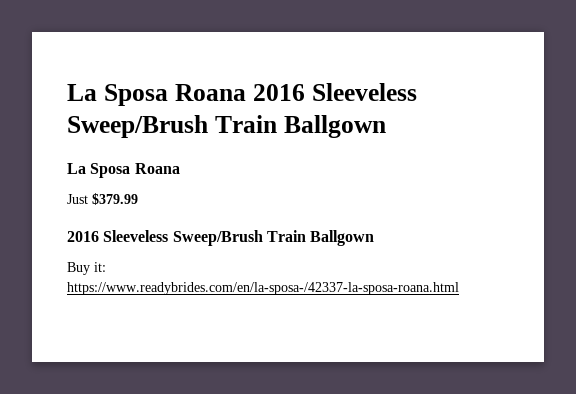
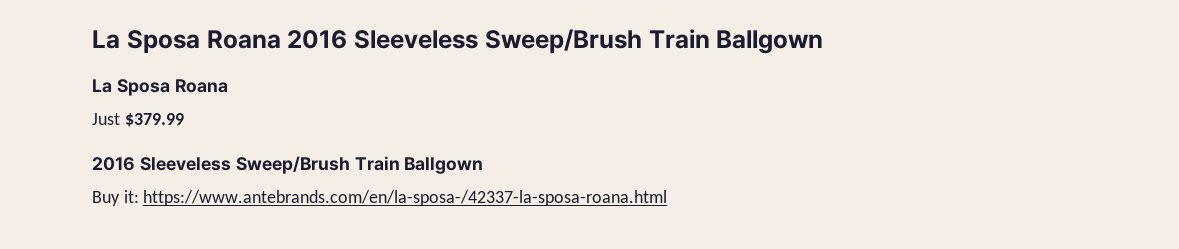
[67,282,459,295] https://www.readybrides.com/en/la-sposa-/42337-la-sposa-roana.html -> [143,190,668,206] https://www.antebrands.com/en/la-sposa-/42337-la-sposa-roana.html

